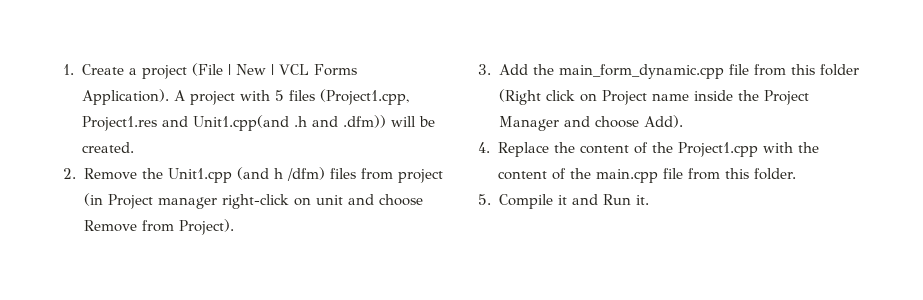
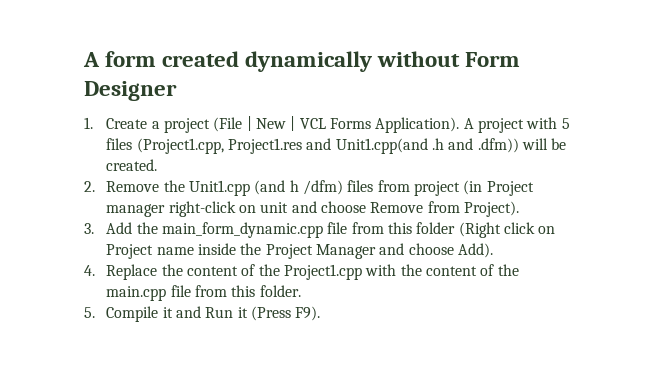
(63, 69) none -> [83,51,521,72] [84,81,177,101] A form created dynamically without Form Designer //
[635,195,649,205] it. -> [237,306,321,321] it (Press F9).

